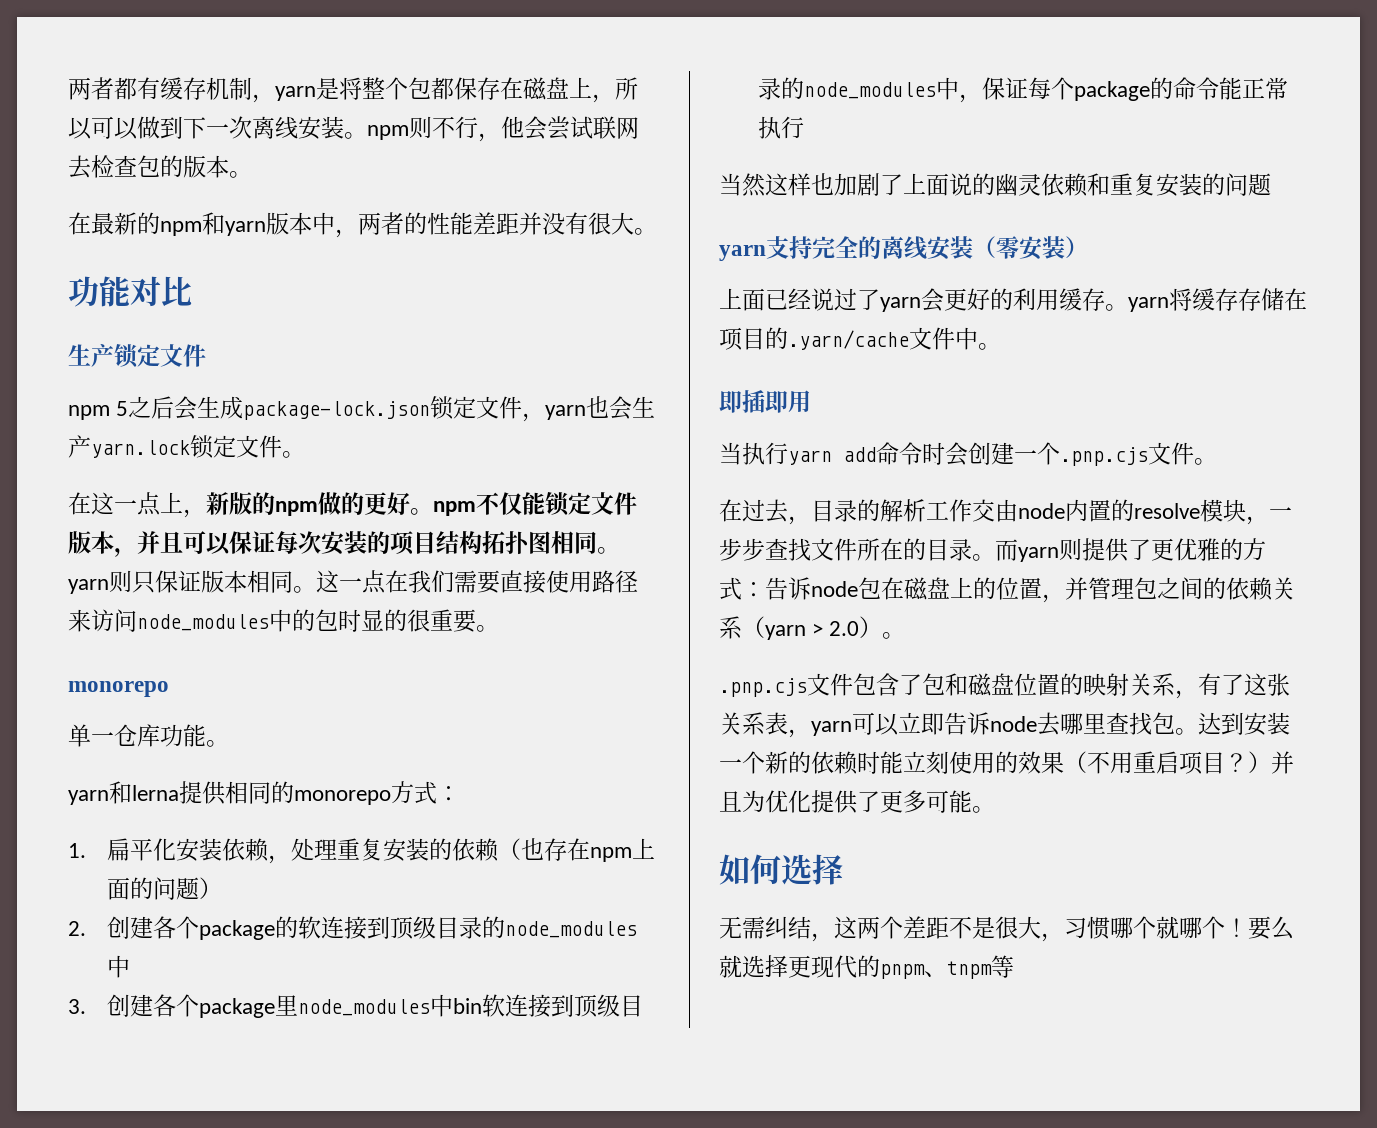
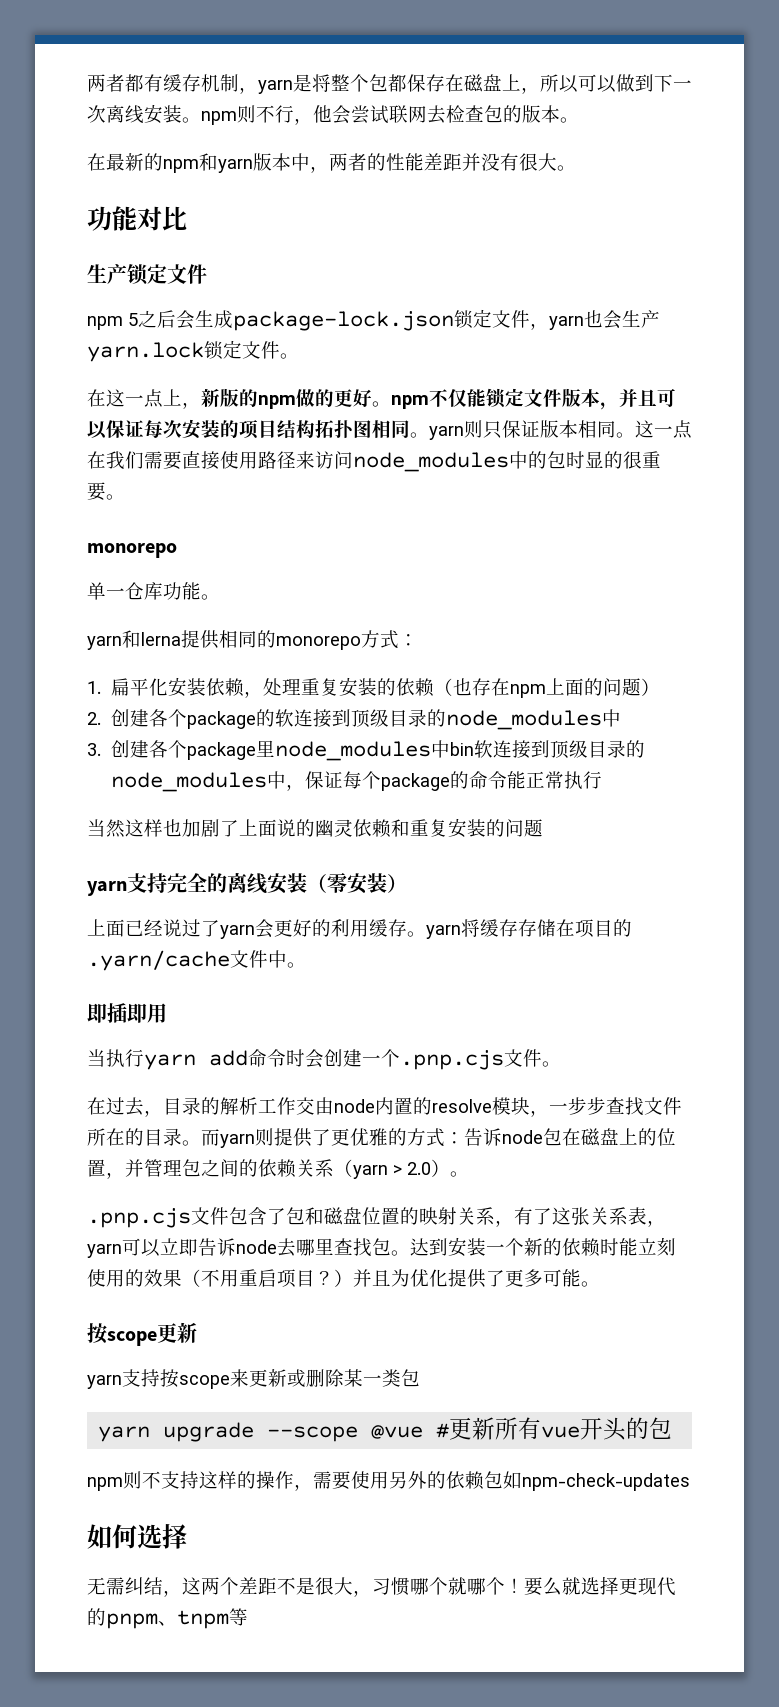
(995, 809) none -> [87,1322,197,1346] [87,1369,420,1389] [98,1417,673,1442] [87,1471,690,1491] // 按scope更新 // yarn支持按scope来更新或删除某一类包 // yarn upgrade --scope @vue #更新所有vue开头的包 // npm则不支持这样的操作，需要使用另外的依赖包如npm-check-updates

